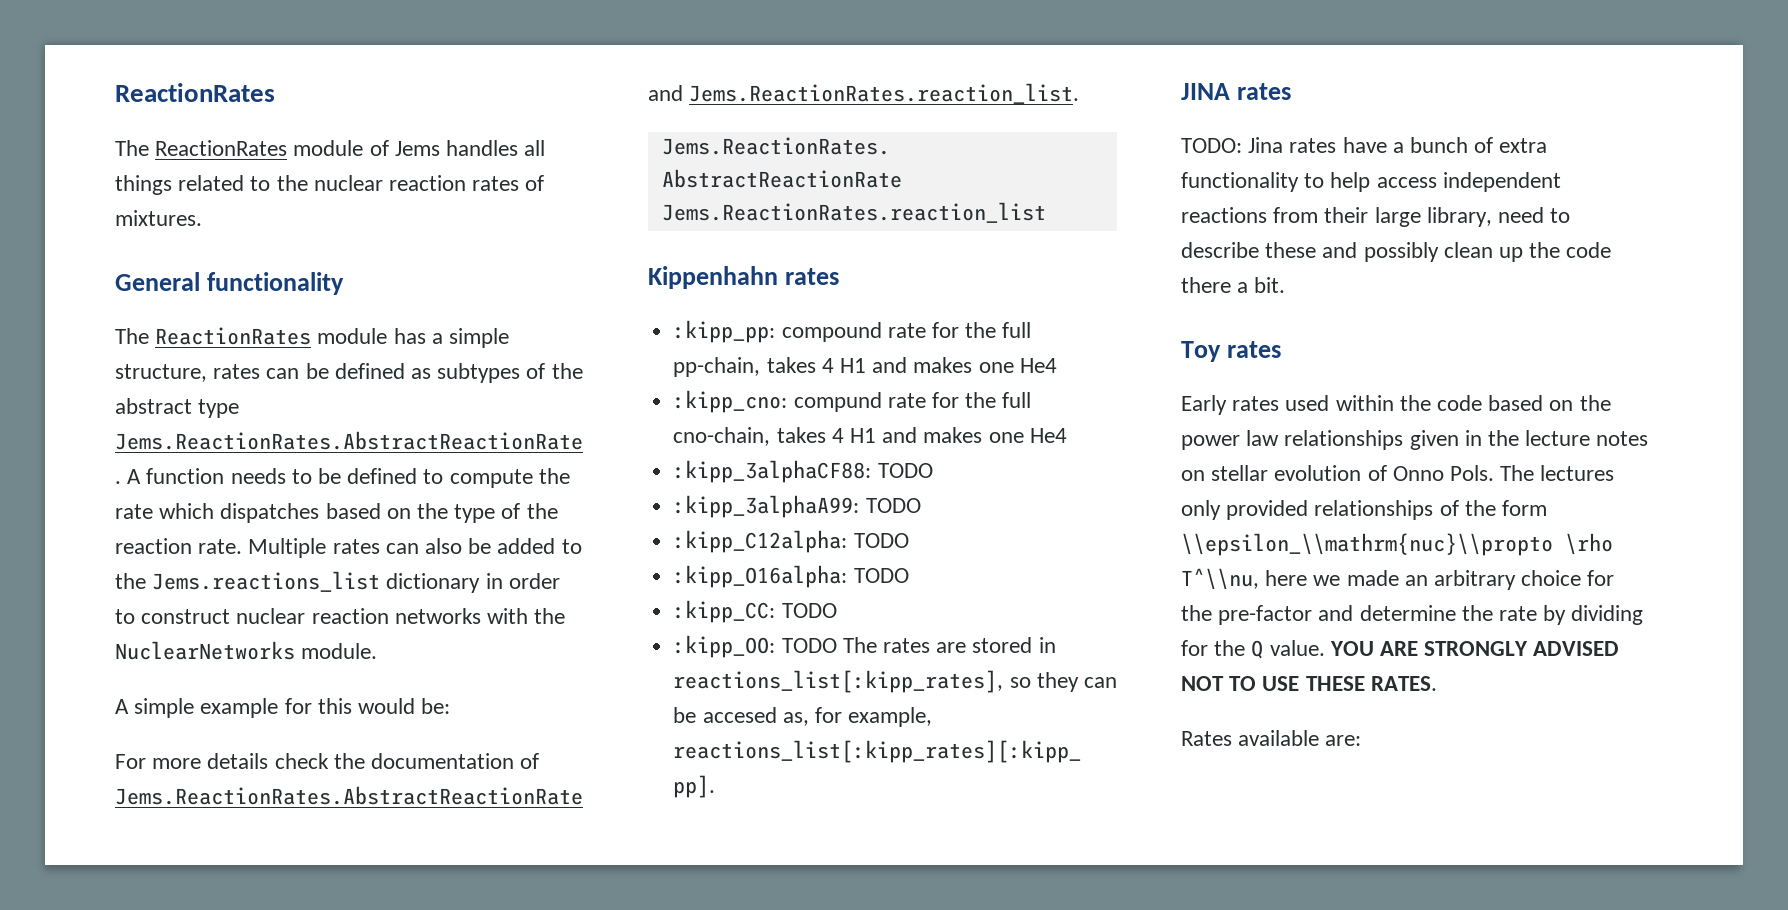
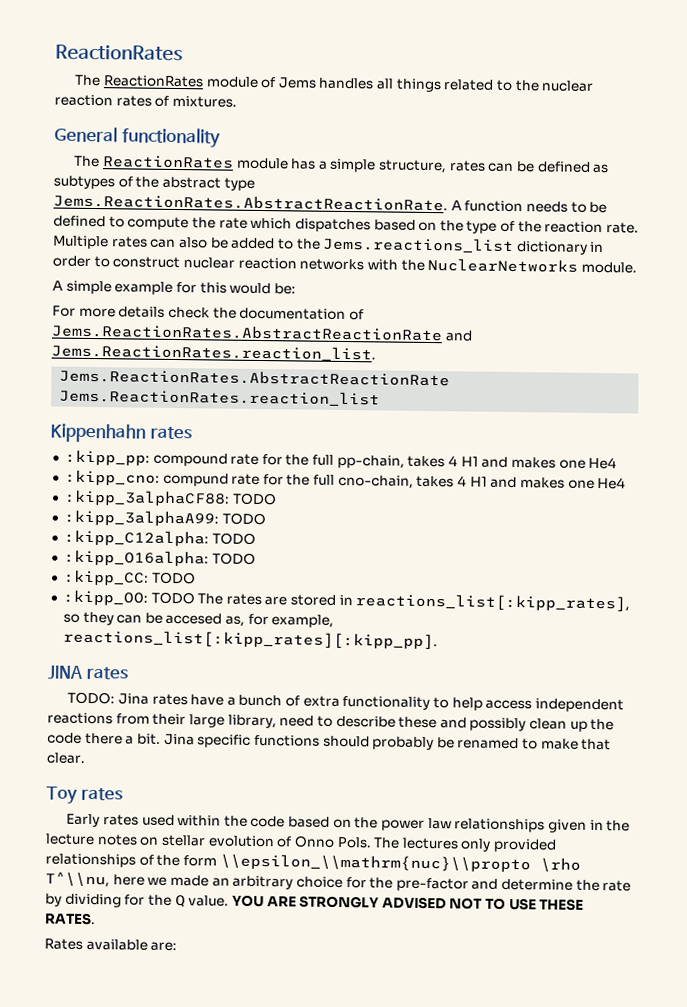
(1286, 285) none -> [163,733,612,751] [46,752,86,764] Jina specific functions should probably be renamed to make that clear.

